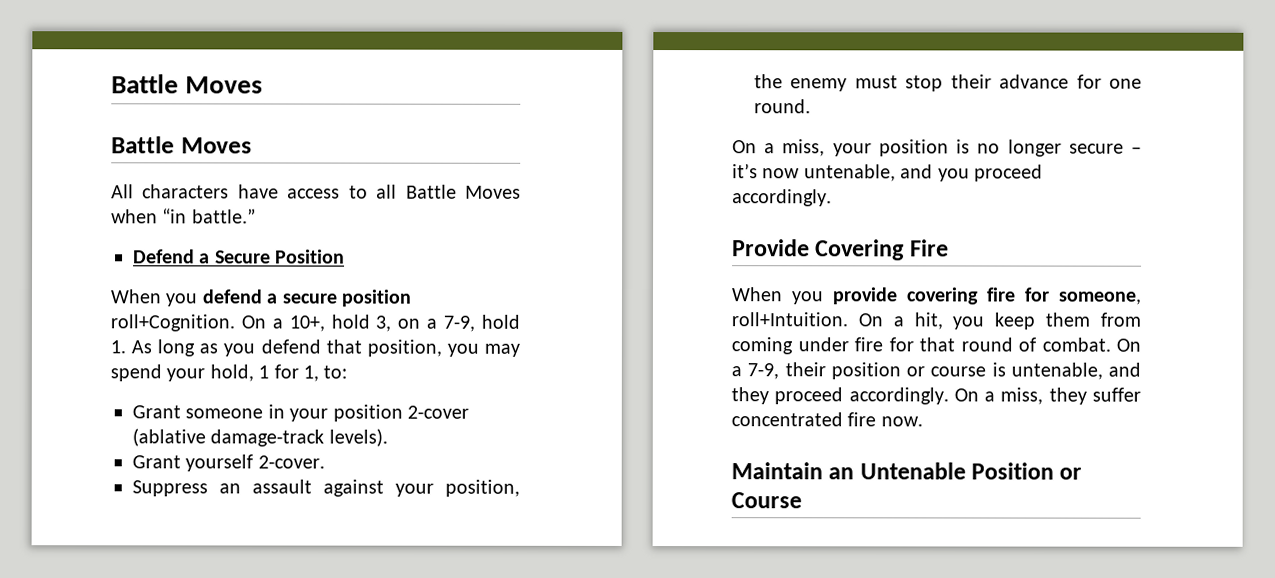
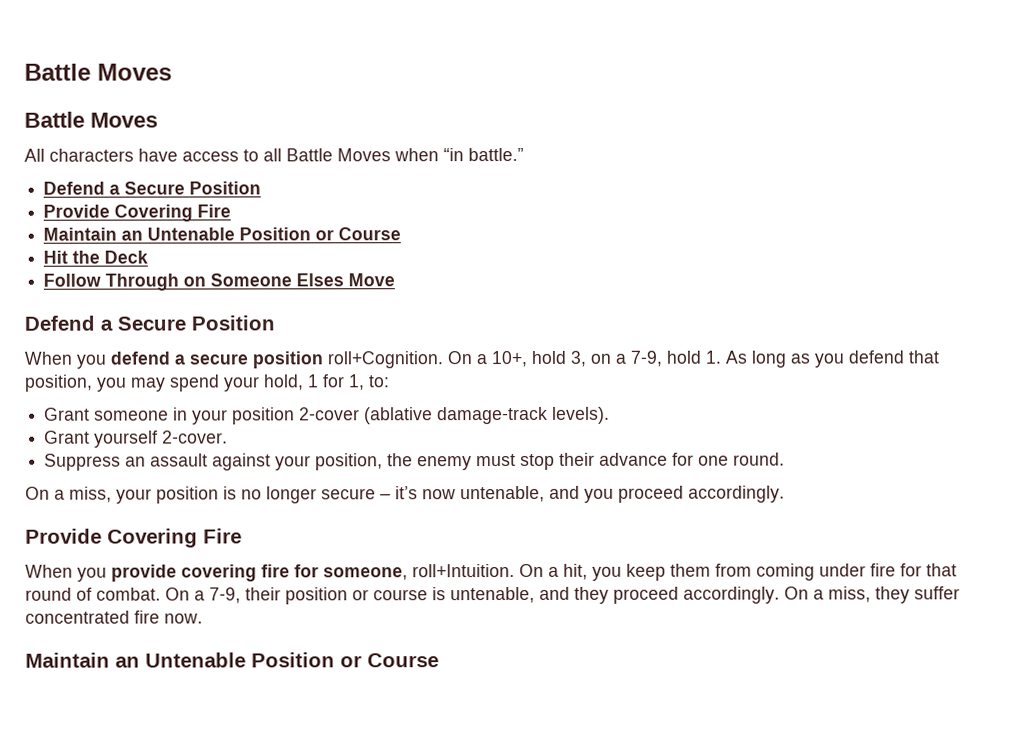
(346, 256) none -> [43,204,232,222] [43,227,402,241] [43,250,149,264] [43,273,396,291] [24,315,275,331] // Provide Covering Fire // Maintain an Untenable Position or Course // Hit the Deck // Follow Through on Someone Elses Move // Defend a Secure Position

